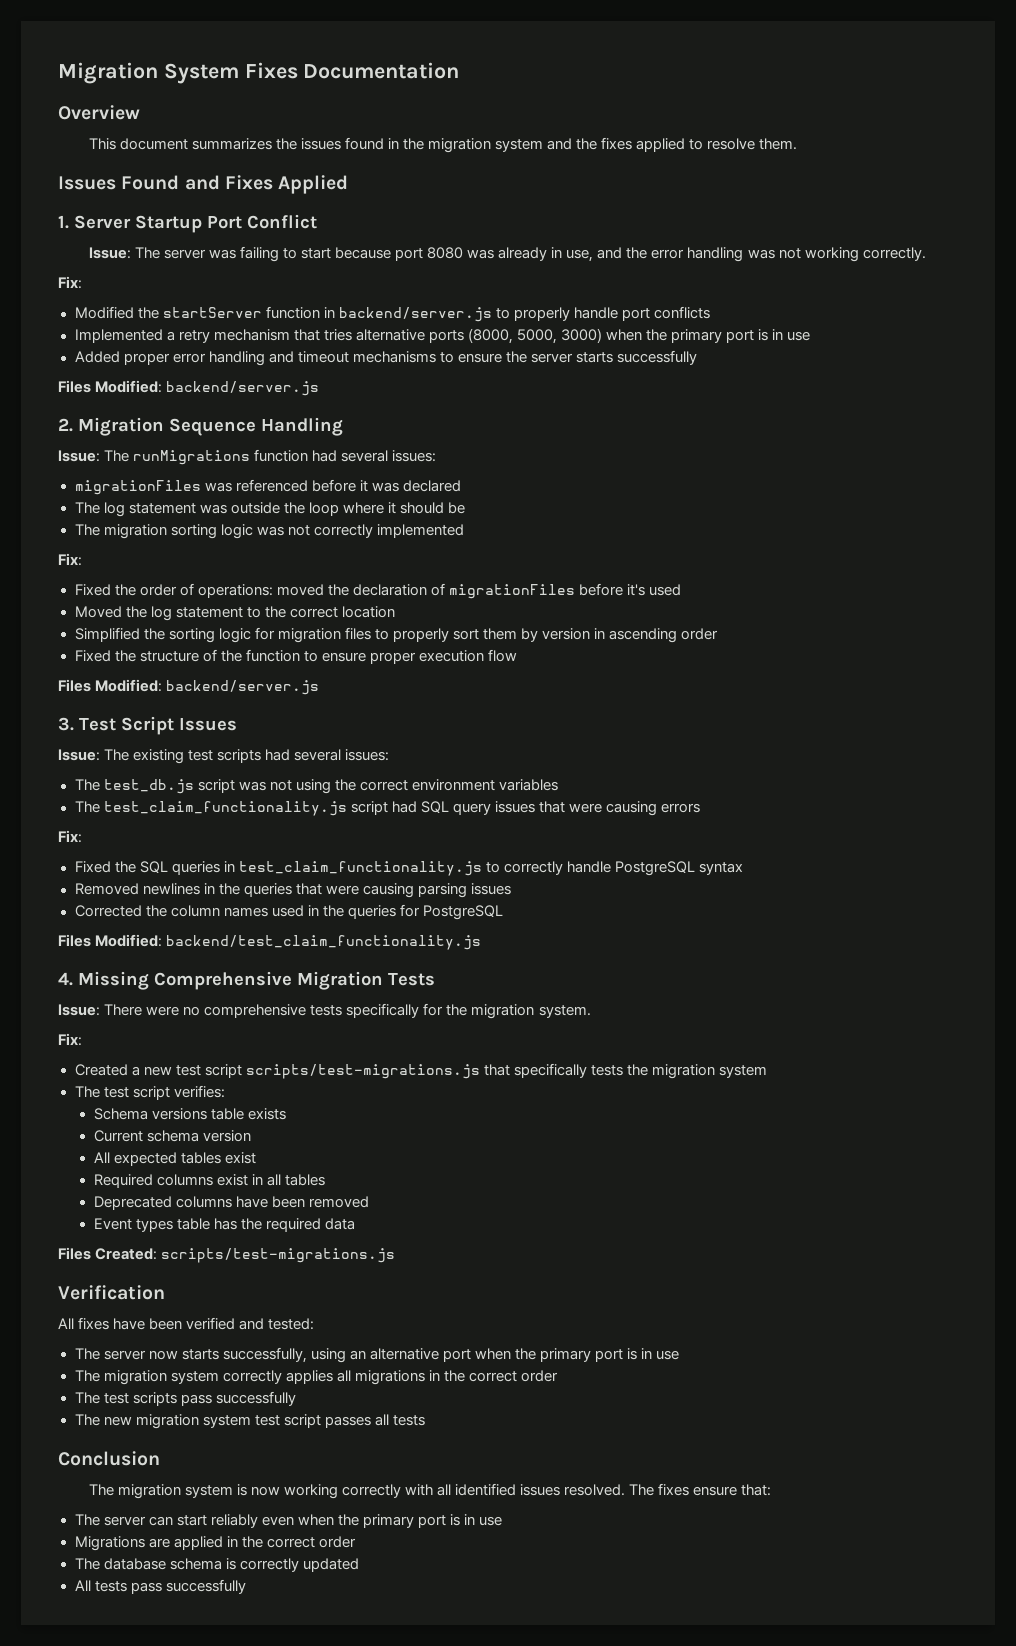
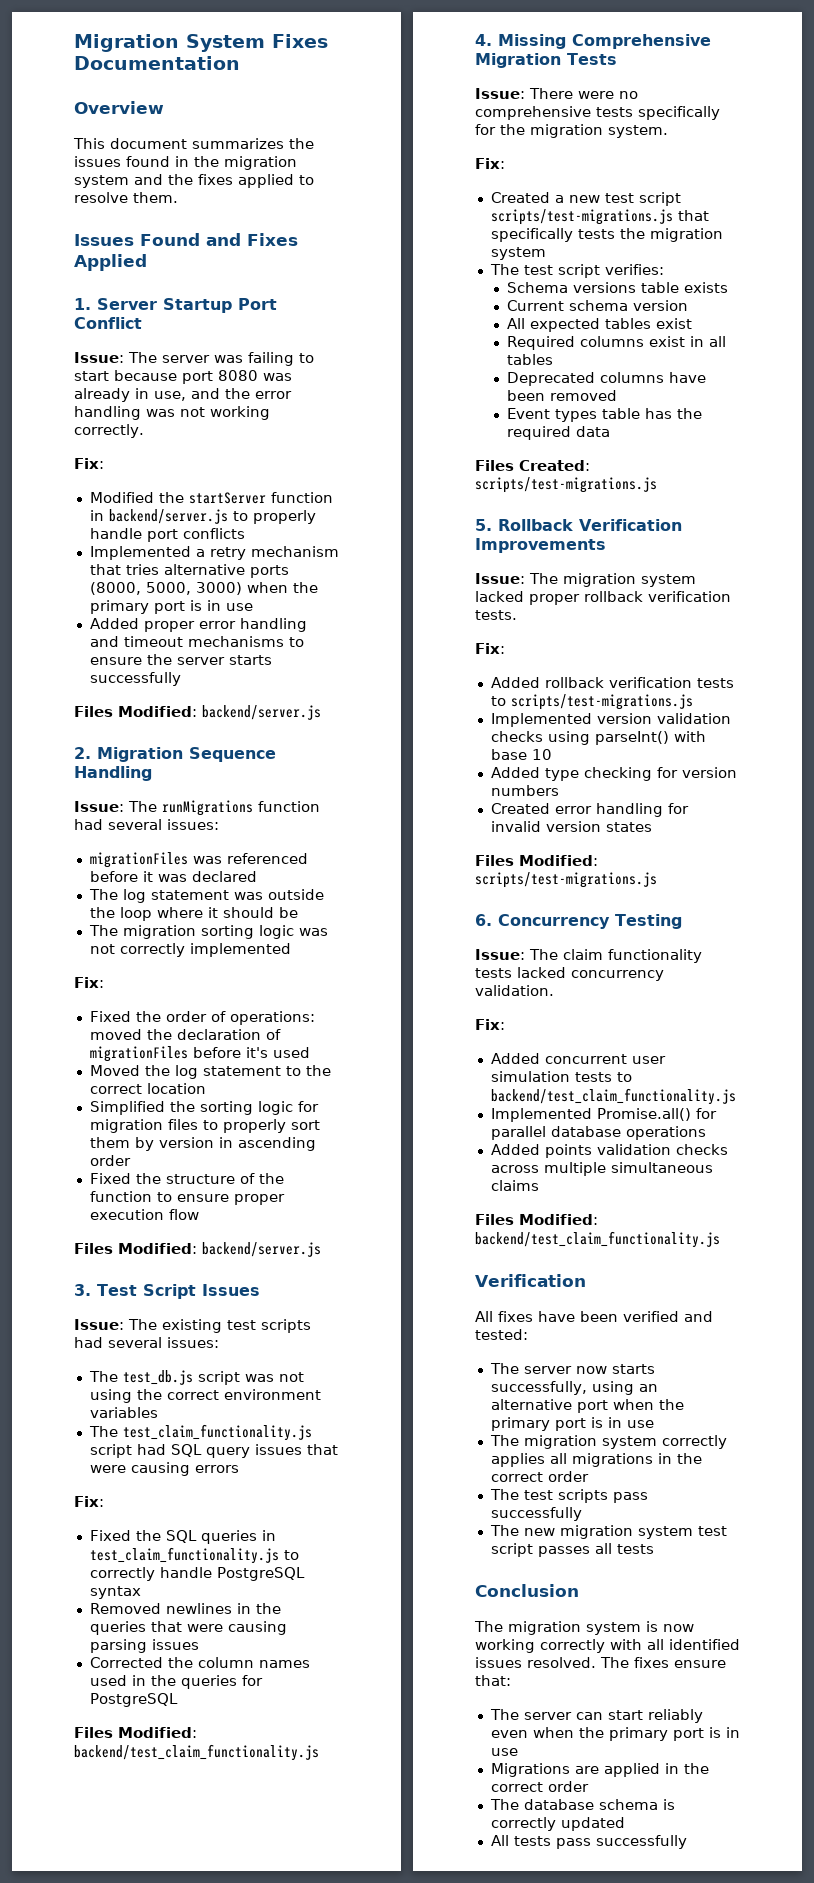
(396, 1255) none -> [475,519,682,531] [475,538,606,553] [475,573,696,587] [475,591,731,605] [475,610,517,620] [475,643,505,654] [490,677,734,688] [490,694,693,710] [490,713,731,727] [490,731,706,745] [490,749,552,760] [490,767,737,781] [490,785,559,796] [490,803,689,817] [490,821,652,832] [475,855,598,866] [475,872,657,888] [475,914,682,929] [475,949,702,963] [475,967,664,981] [475,985,554,996] [475,1019,505,1030] [490,1053,666,1064] [490,1071,632,1082] [490,1088,736,1105] [490,1108,717,1122] [490,1126,706,1140] [490,1144,728,1158] [490,1162,713,1176] [490,1180,539,1191] [475,1214,598,1225] [475,1231,720,1248] // 5. Rollback Verification Improvements // Issue: The migration system lacked proper rollback verification tests. // Fix: // Added rollback verification tests to scripts/test-migrations.js // Implemented version validation checks using parseInt() with base 10 // Added type checking for version numbers // Created error handling for invalid version states // Files Modified: scripts/test-migrations.js // 6. Concurrency Testing // Issue: The claim functionality tests lacked concurrency validation. // Fix: // Added concurrent user simulation tests to backend/test_claim_functionality.js // Implemented Promise.all() for parallel database operations // Added points validation checks across multiple simultaneous claims // Files Modified: backend/test_claim_functionality.js

